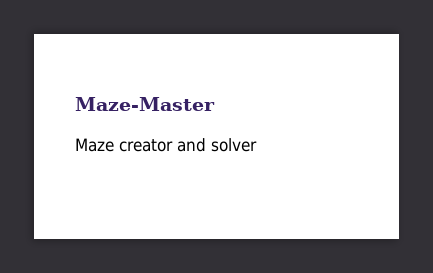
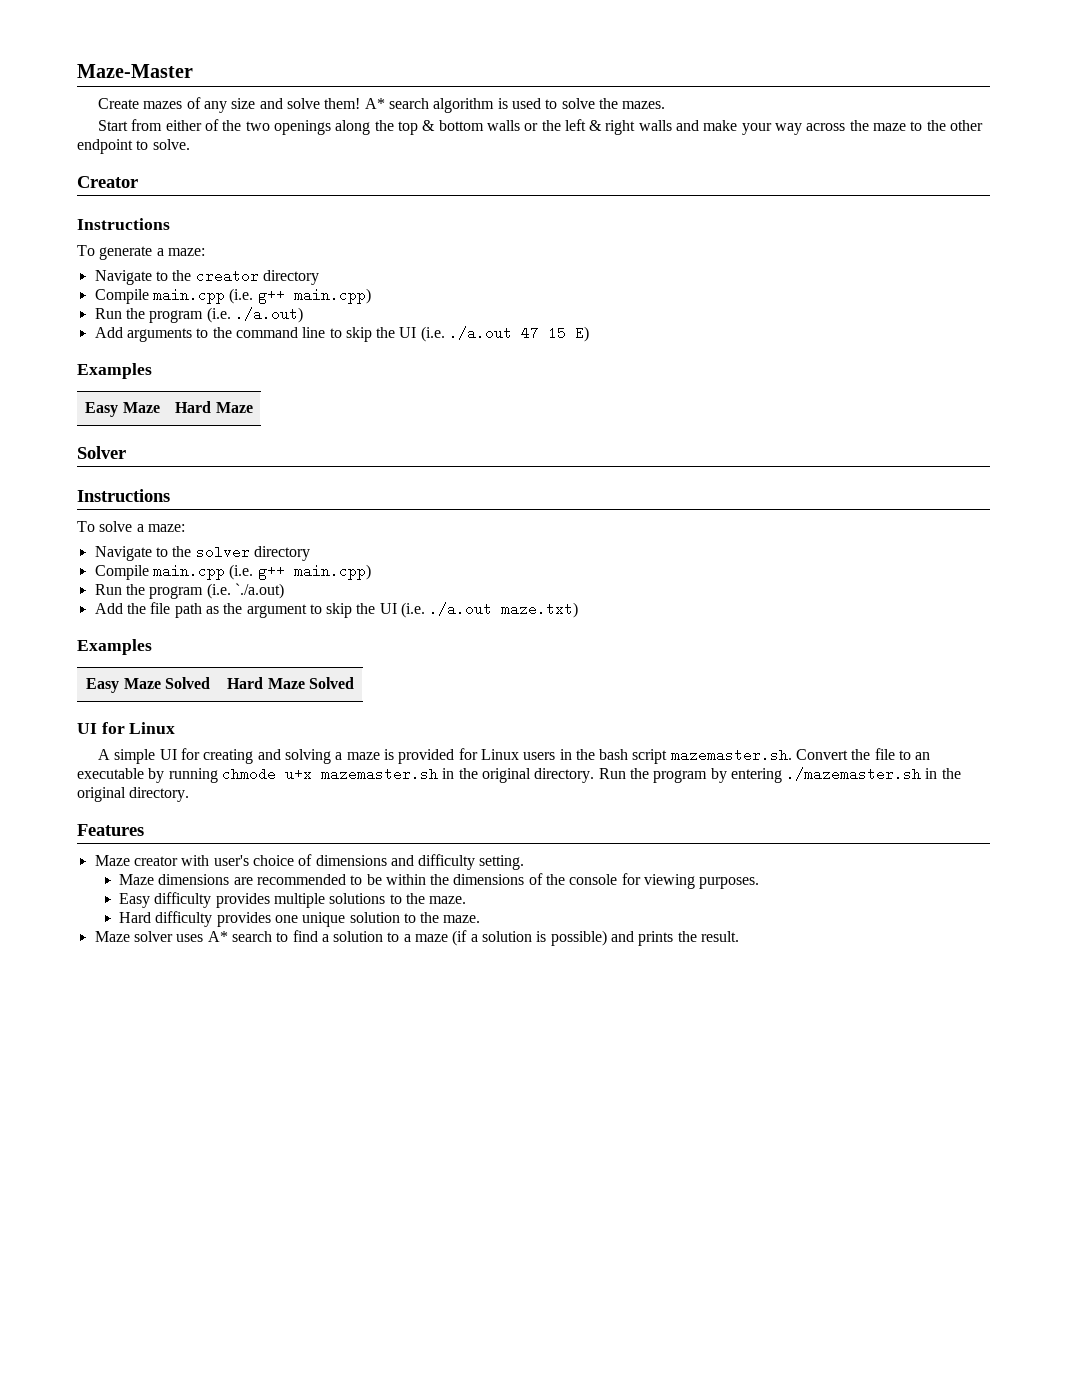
[75,138,257,152] Maze creator and solver -> [98,97,666,113] [98,119,983,135] [77,139,190,154] [77,176,138,188] [77,218,170,230] [77,245,205,260] [94,269,319,285] [94,288,371,304] [94,307,303,323] [94,326,590,342] [77,363,152,379] [85,402,160,417] [175,401,253,413] [77,446,126,459] [77,489,170,502] [77,521,185,532] [94,545,310,561] [94,564,371,580] [94,583,284,599] [94,602,579,618] [77,639,152,655] [86,677,210,693] [227,677,354,689] [77,722,176,734] [98,748,931,764] [77,767,961,783] [77,787,190,802] [77,824,144,836] [94,854,525,870] [118,873,760,889] [118,892,467,908] [118,911,481,927] [94,930,740,946] Create mazes of any size and solve them! A* search algorithm is used to solve the mazes. // Start from either of the two openings along the top & bottom walls or the left & right walls and make your way across the maze to the other endpoint to solve. // Creator // Instructions // To generate a maze: // Navigate to the creator directory // Compile main.cpp (i.e. g++ main.cpp) // Run the program (i.e. ./a.out) // Add arguments to the command line to skip the UI (i.e. ./a.out 47 15 E) // Examples // Easy Maze | Hard Maze // Solver // Instructions // To solve a maze: // Navigate to the solver directory // Compile main.cpp (i.e. g++ main.cpp) // Run the program (i.e. `./a.out) // Add the file path as the argument to skip the UI (i.e. ./a.out maze.txt) // Examples // Easy Maze Solved | Hard Maze Solved // UI for Linux // A simple UI for creating and solving a maze is provided for Linux users in the bash script mazemaster.sh. Convert the file to an executable by running chmode u+x mazemaster.sh in the original directory. Run the program by entering ./mazemaster.sh in the original directory. // Features // Maze creator with user's choice of dimensions and difficulty setting. // Maze dimensions are recommended to be within the dimensions of the console for viewing purposes. // Easy difficulty provides multiple solutions to the maze. // Hard difficulty provides one unique solution to the maze. // Maze solver uses A* search to find a solution to a maze (if a solution is possible) and prints the result.

